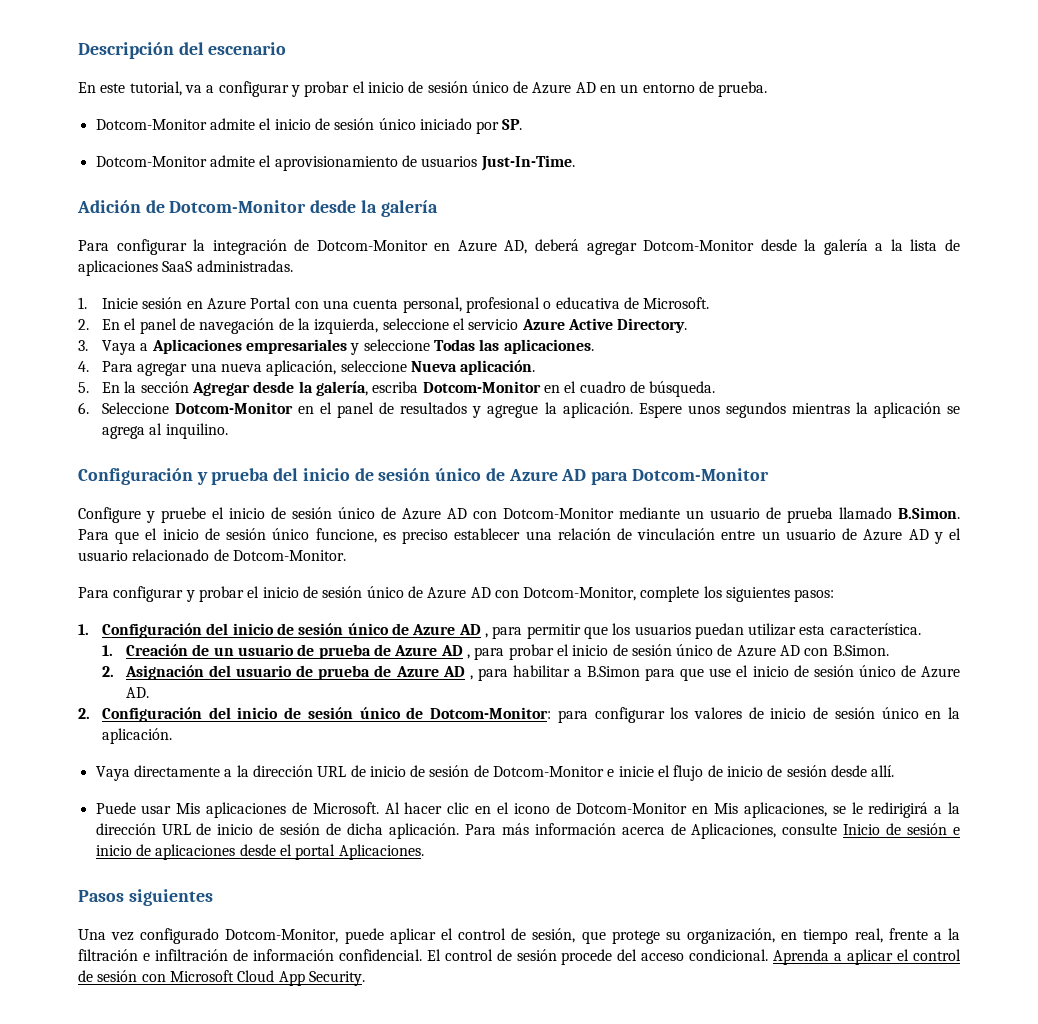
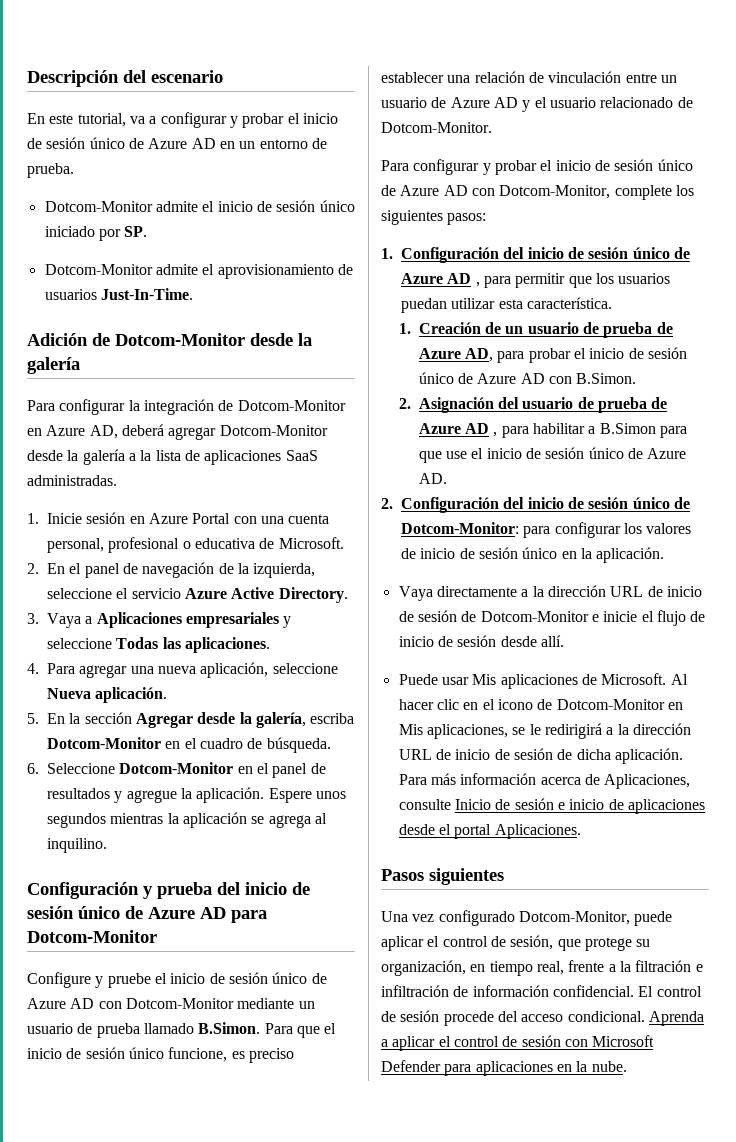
[440,645,470,659] AD , -> [464,348,493,362] AD,
[237,970,365,986] Cloud App Security. -> [381,1060,627,1076] Defender para aplicaciones en la nube.

